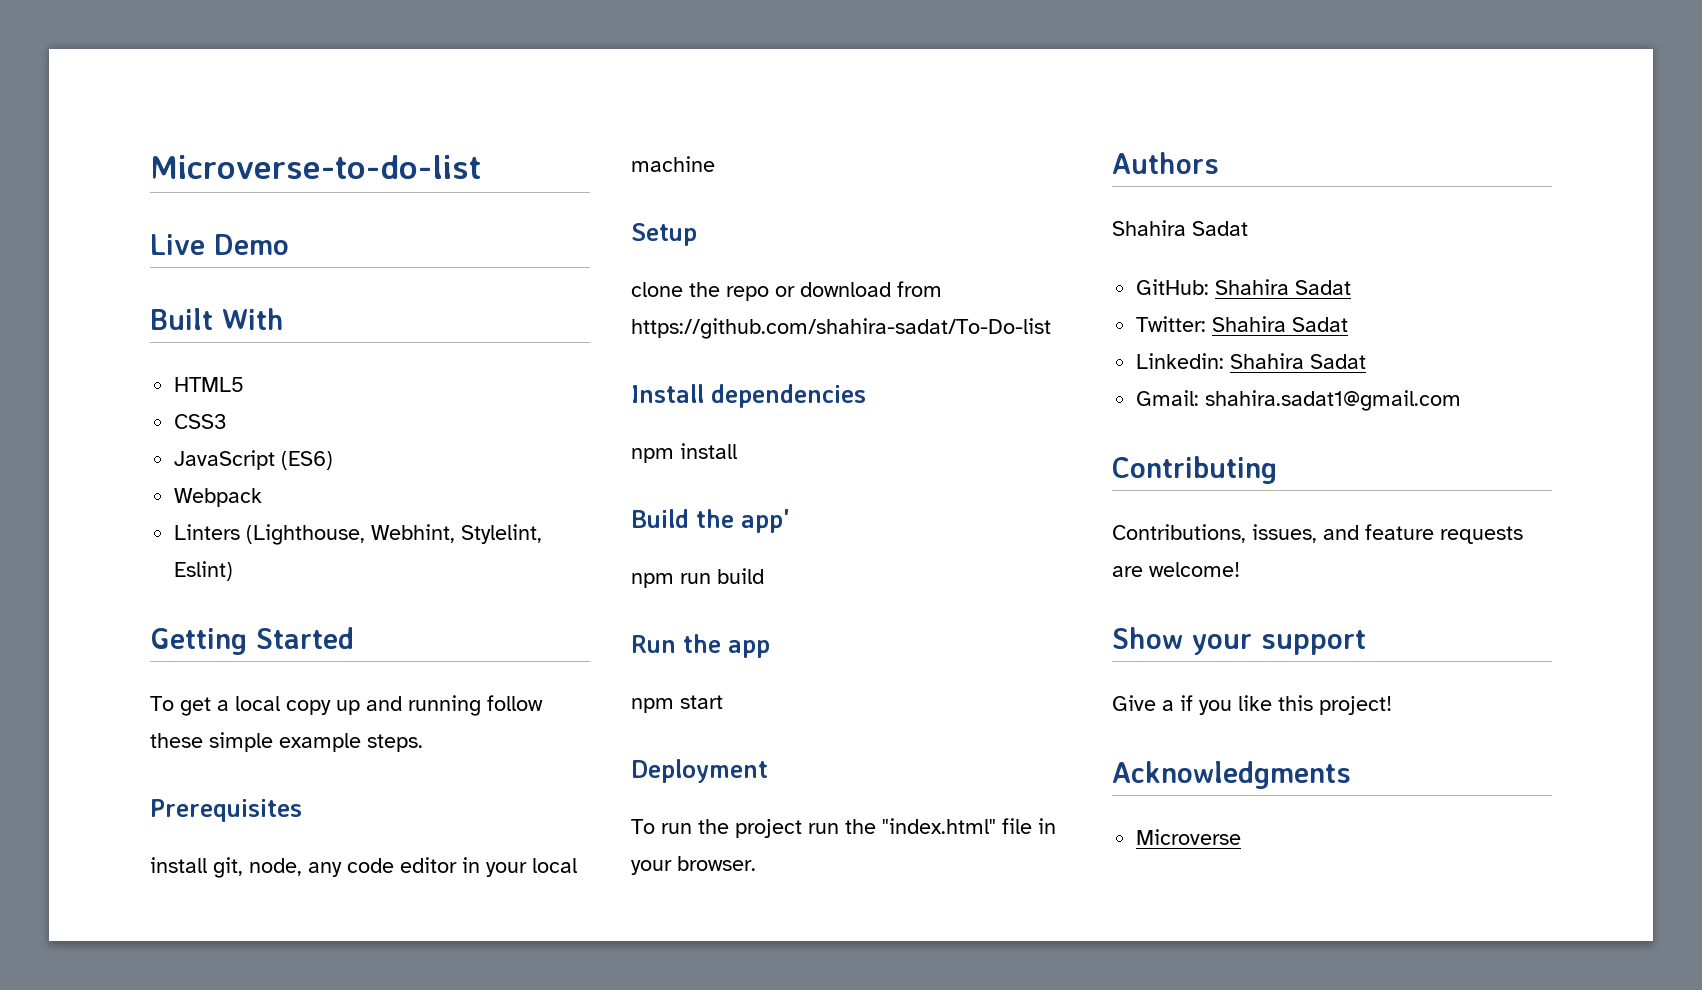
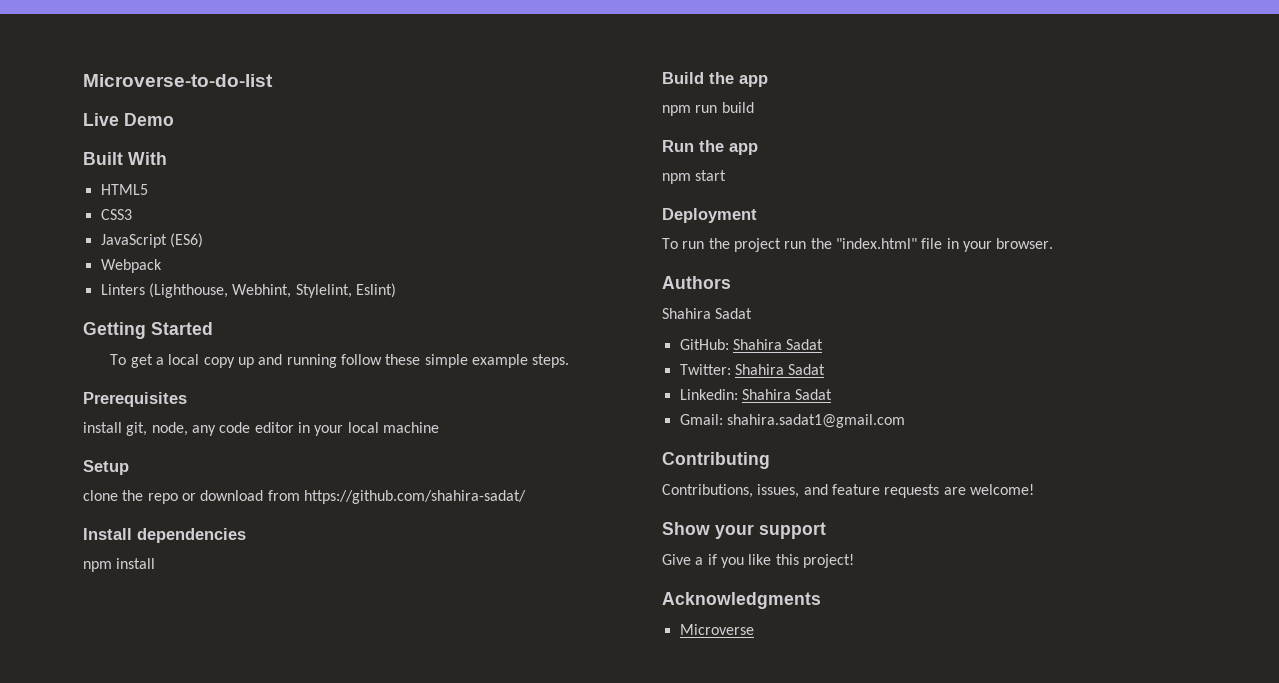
[631,318,1051,339] https://github.com/shahira-sadat/To-Do-list -> [303,490,526,504] https://github.com/shahira-sadat/
[741,509,790,533] app' -> [739,75,768,87] app

